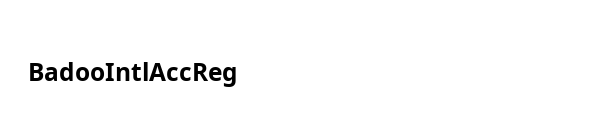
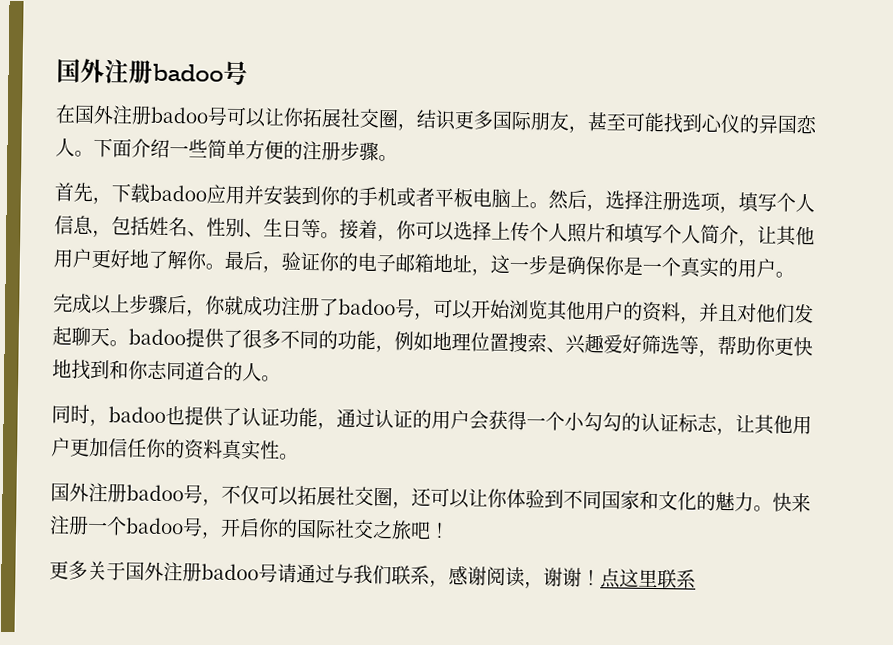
[28,62,238,87] BadooIntlAccReg -> [56,58,248,86] [55,104,818,135] [55,137,398,162] [54,182,815,214] [54,215,815,247] [53,248,795,278] [53,293,814,324] [52,326,813,357] [52,359,281,382] [51,404,812,436] [51,437,299,461] [50,482,811,513] [49,515,450,540] [49,560,696,589] 国外注册badoo号 // 在国外注册badoo号可以让你拓展社交圈，结识更多国际朋友，甚至可能找到心仪的异国恋人。下面介绍一些简单方便的注册步骤。 // 首先，下载badoo应用并安装到你的手机或者平板电脑上。然后，选择注册选项，填写个人信息，包括姓名、性别、生日等。接着，你可以选择上传个人照片和填写个人简介，让其他用户更好地了解你。最后，验证你的电子邮箱地址，这一步是确保你是一个真实的用户。 // 完成以上步骤后，你就成功注册了badoo号，可以开始浏览其他用户的资料，并且对他们发起聊天。badoo提供了很多不同的功能，例如地理位置搜索、兴趣爱好筛选等，帮助你更快地找到和你志同道合的人。 // 同时，badoo也提供了认证功能，通过认证的用户会获得一个小勾勾的认证标志，让其他用户更加信任你的资料真实性。 // 国外注册badoo号，不仅可以拓展社交圈，还可以让你体验到不同国家和文化的魅力。快来注册一个badoo号，开启你的国际社交之旅吧！ // 更多关于国外注册badoo号请通过与我们联系，感谢阅读，谢谢！点这里联系

